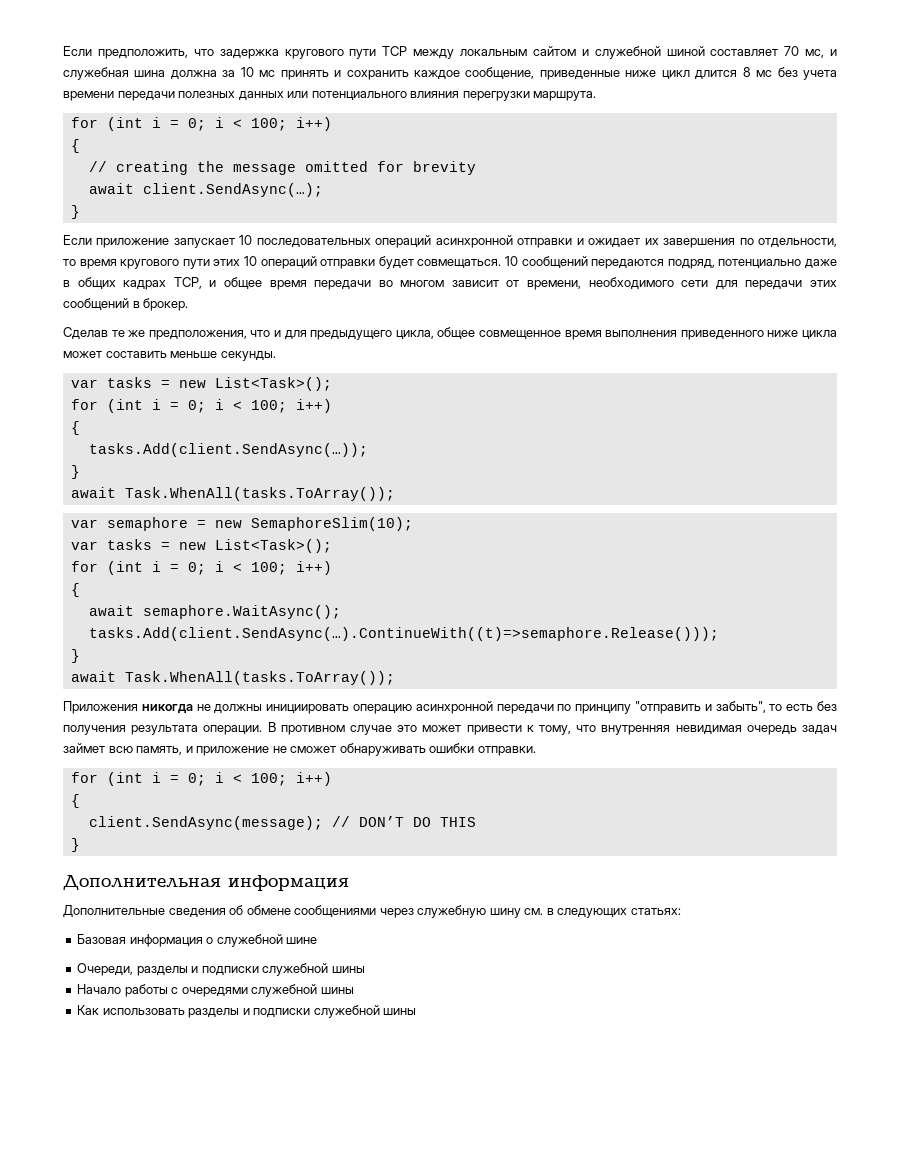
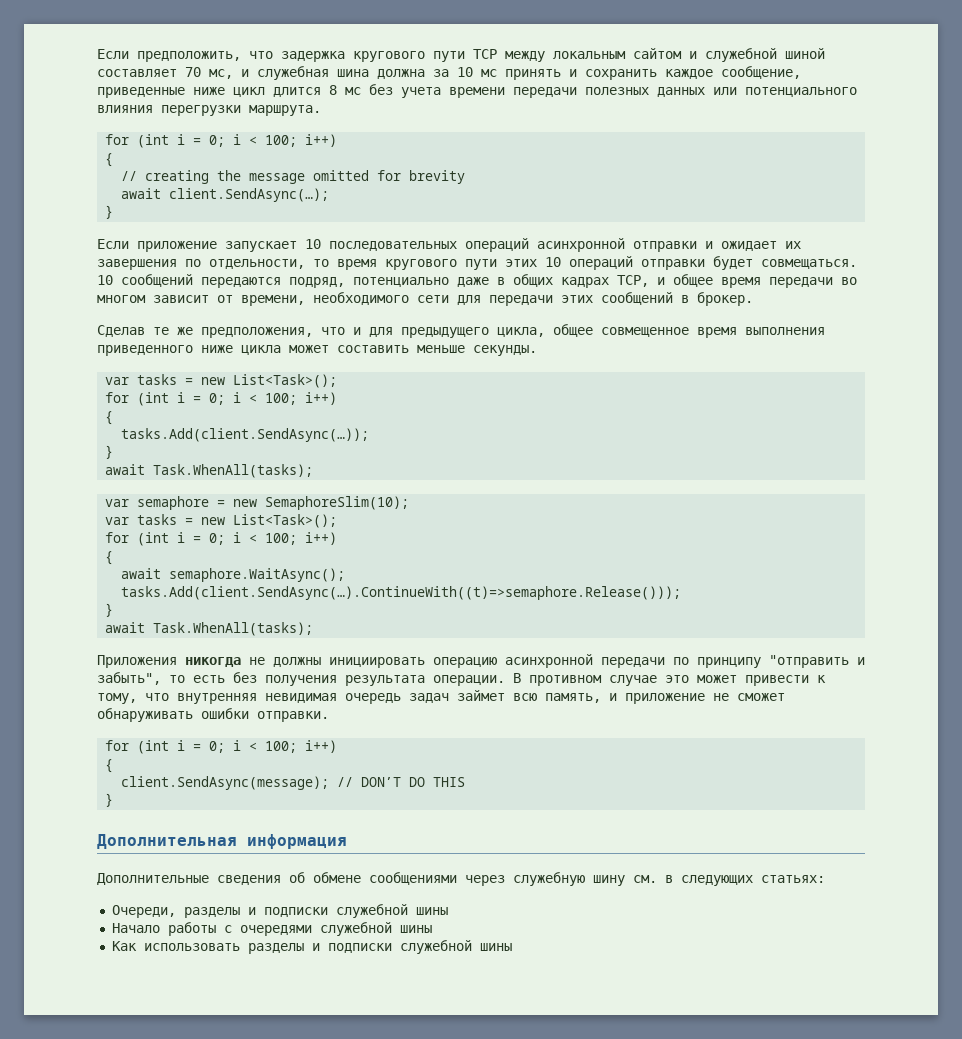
[124,487,395,501] Task.WhenAll(tasks.ToArray()); -> [153,464,314,478] Task.WhenAll(tasks);
[124,671,395,685] Task.WhenAll(tasks.ToArray()); -> [153,622,314,636] Task.WhenAll(tasks);
[77,934,318,947] // Базовая информация о служебной шине -> (825, 879) none

